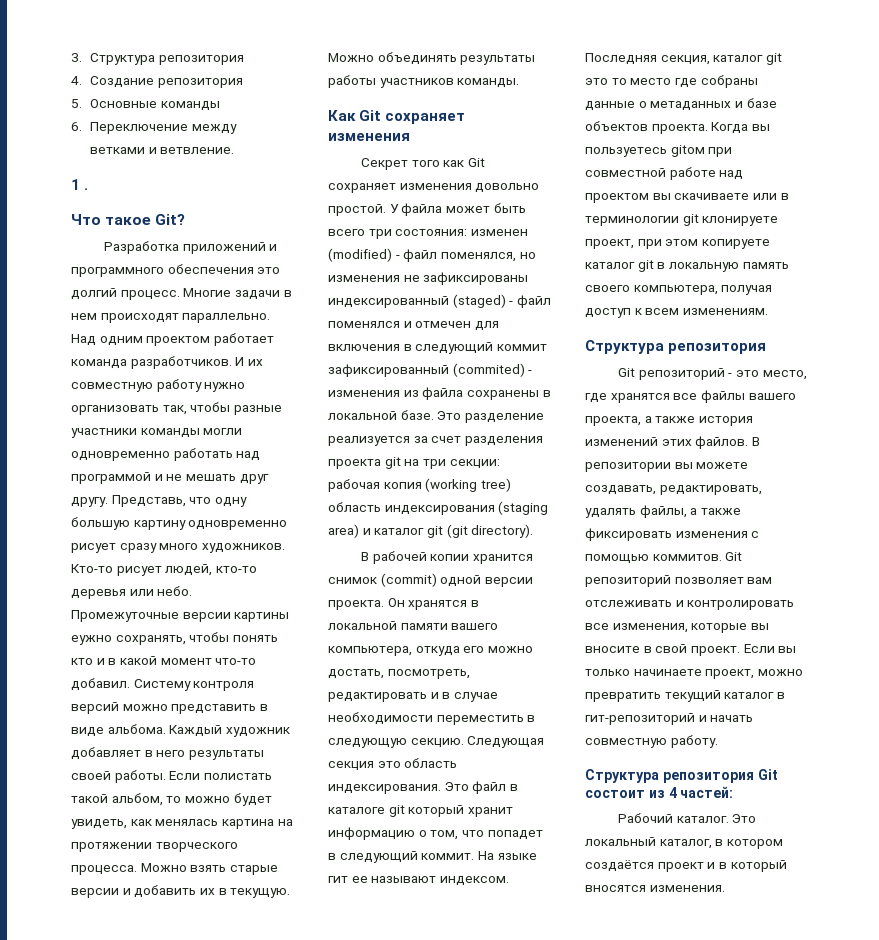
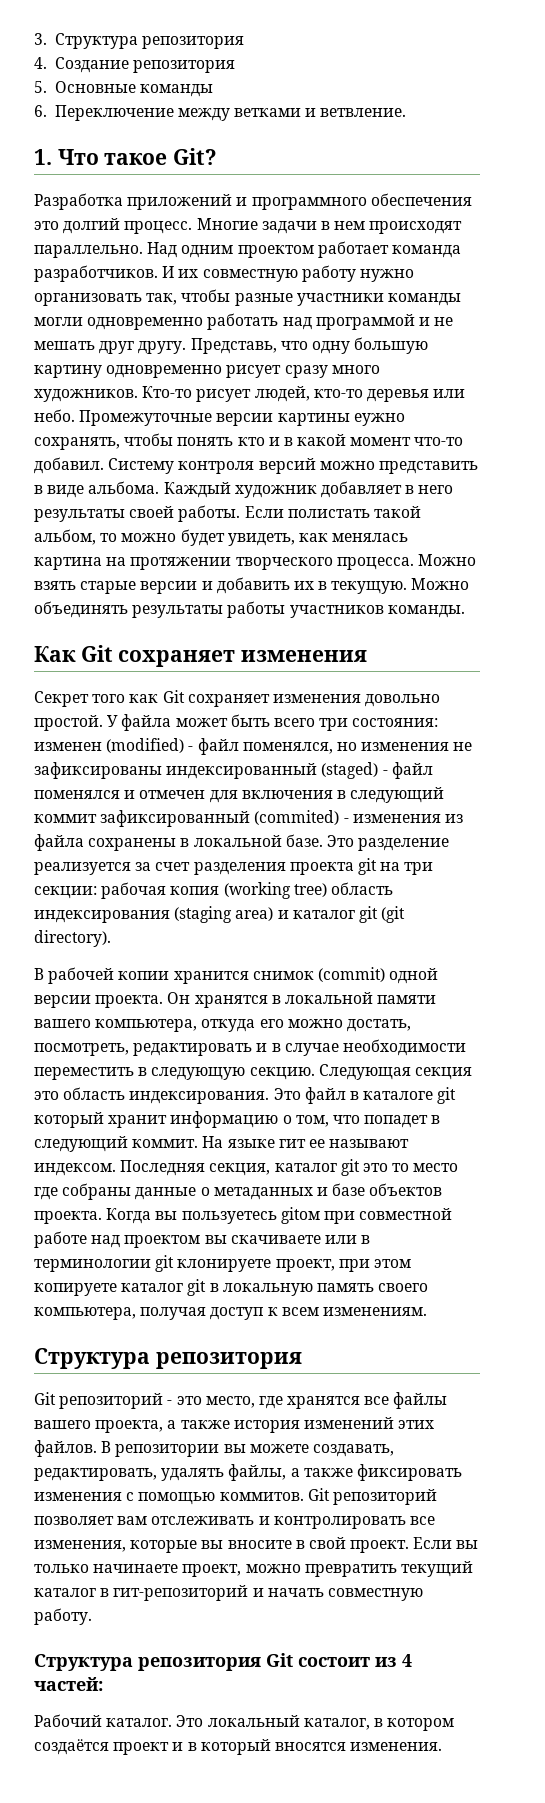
[71,179,89,190] 1 . // -> [34,149,52,165] 1.

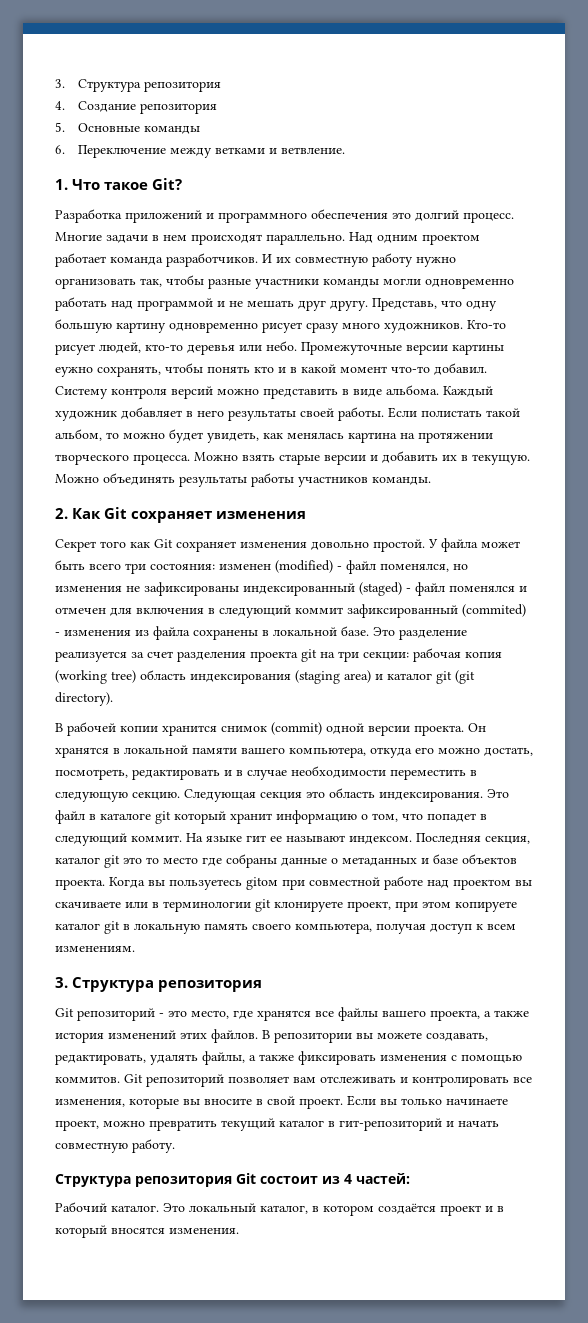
(465, 611) none -> [55,508,68,519] 2.
(427, 1311) none -> [55,977,68,988] 3.

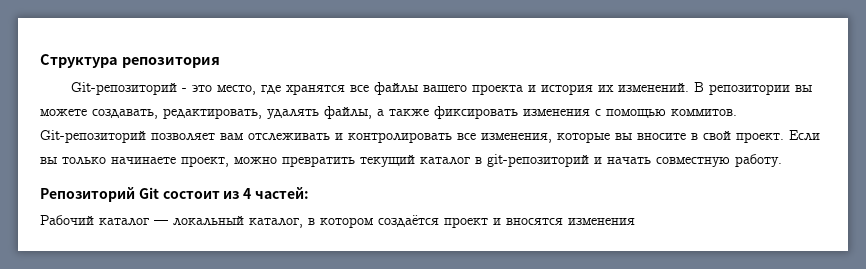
[55,79,222,92] [55,101,218,114] [55,122,201,134] [55,145,346,158] [55,178,183,190] [55,209,514,223] [55,232,480,245] [55,253,456,267] [55,275,514,289] [55,297,497,311] [55,319,506,333] [55,341,504,355] [55,363,487,377] [55,385,493,399] [55,407,520,421] [55,429,493,443] [55,451,530,465] [55,473,431,487] [55,507,307,523] [55,538,520,552] [55,560,468,574] [55,582,527,596] [55,604,526,618] [55,626,467,640] [55,648,502,662] [55,670,475,684] [55,692,113,706] [55,722,486,736] [55,745,533,758] [55,766,477,780] [55,788,509,802] [55,810,487,824] [55,833,530,846] [55,854,517,868] [55,876,532,890] [55,899,517,912] [55,921,516,934] [55,946,135,952] [55,977,263,992] [55,1008,155,1021] 3. Структура репозитория // 4. Создание репозитория // 5. Основные команды // 6. Переключение между ветками и ветвление. // 1. Что такое Git? // Разработка приложений и программного обеспечения это долгий процесс. Многие задачи в нем происходят параллельно. Над одним проектом работает команда разработчиков. И их совместную работу нужно организовать так, чтобы разные участники команды могли одновременно работать над программой и не мешать друг другу. Представь, что одну большую картину одновременно рисует сразу много художников. Кто-то рисует людей, кто-то деревья или небо. Промежуточные версии картины еужно сохранять, чтобы понять кто и в какой момент что-то добавил. Систему контроля версий можно представить в виде альбома. Каждый художник добавляет в него результаты своей работы. Если полистать такой альбом, то можно будет увидеть, как менялась картина на протяжении творческого процесса. Можно взять старые версии и добавить их в текущую. Можно объединять результаты работы участников команды. // 2. Как Git сохраняет изменения // Секрет того как Git сохраняет изменения довольно простой. У файла может быть всего три состояния: изменен (modified) - файл поменялся, но изменения не зафиксированы индексированный (staged) - файл поменялся и отмечен для включения в следующий коммит зафиксированный (commited) - изменения из файла сохранены в локальной базе. Это разделение реализуется за счет разделения проекта git на три секции: рабочая копия (working tree) область индексирования (staging area) и каталог git (git directory). // В рабочей копии хранится снимок (commit) одной версии проекта. Он хранятся в локальной памяти вашего компьютера, откуда его можно достать, посмотреть, редактировать и в случае необходимости переместить в следующую секцию. Следующая секция это область индексирования. Это файл в каталоге git который хранит информацию о том, что попадет в следующий коммит. На языке гит ее называют индексом. Последняя секция, каталог git это то место где собраны данные о метаданных и базе объектов проекта. Когда вы пользуетесь gitом при совместной работе над проектом вы скачиваете или в терминологии git клонируете проект, при этом копируете каталог git в локальную память своего компьютера, получая доступ к всем изменениям. // 3. Структура репозитория // Git репозиторий -> [40,54,220,68] [71,82,178,95] Структура репозитория // Git-репозиторий
[430,1010,529,1021] [55,1029,258,1043] проекта, а также история изменений этих файлов. -> [472,83,690,95] проекта и история их изменений.
[124,1074,224,1087] Git репозиторий -> [40,130,146,143] Git-репозиторий
[339,1118,442,1131] гит-репозиторий -> [487,154,589,167] git-репозиторий
[55,1174,232,1187] Структура репозитория -> [40,187,135,202] Репозиторий
[111,1203,185,1212] каталог. Это -> [99,218,168,226] каталог —
[497,1206,504,1212] [55,1225,239,1238] в который вносятся изменения. -> [506,218,635,225] вносятся изменения

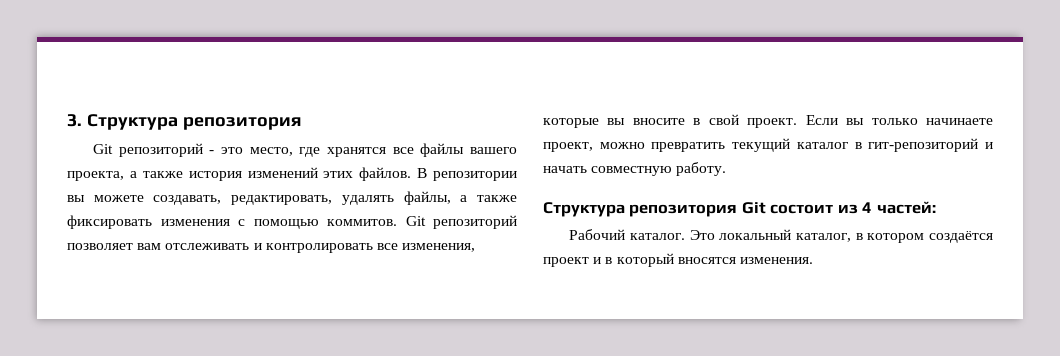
(40, 61) none -> [67,114,82,127] 3.
[71,82,178,95] Git-репозиторий -> [93,143,203,157] Git репозиторий
[472,83,690,95] проекта и история их изменений. -> [67,167,412,181] проекта, а также история изменений этих файлов.
[40,130,146,143] Git-репозиторий -> [405,215,517,229] Git репозиторий
[487,154,589,167] git-репозиторий -> [868,138,979,152] гит-репозиторий
[40,187,135,202] Репозиторий -> [543,202,738,217] Структура репозитория
[99,218,168,226] каталог — -> [629,230,715,240] каталог. Это
[506,218,635,225] вносятся изменения -> [605,253,813,267] в который вносятся изменения.

